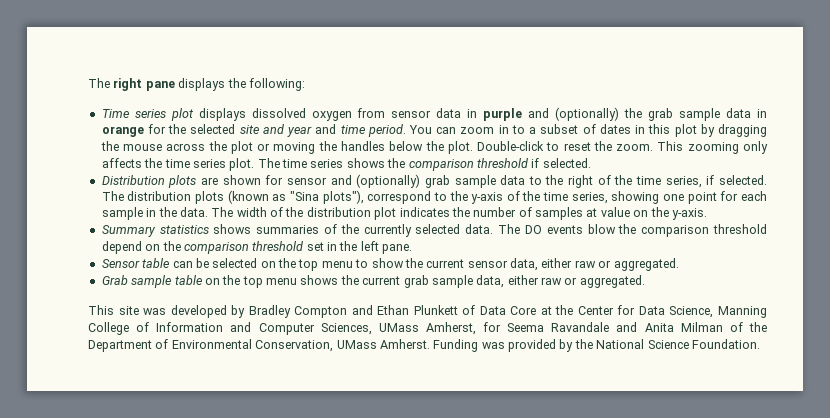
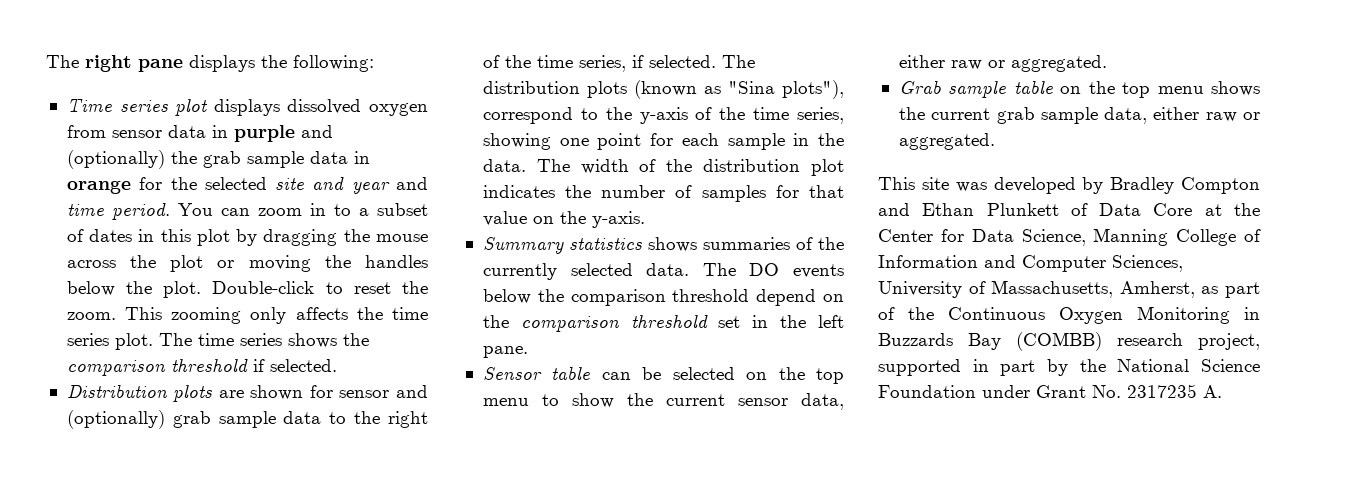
[586,208,598,217] at -> [775,185,844,198] for that
[587,224,616,234] blow -> [482,289,531,304] below
[378,322,767,335] [88,339,760,352] UMass Amherst, for Seema Ravandale and Anita Milman of the Department of Environmental Conservation, UMass Amherst. Funding was provided by the National Science Foundation. -> [878,280,1260,298] [878,306,1260,324] [878,332,1260,351] [878,359,1260,376] [878,384,1222,398] University of Massachusetts, Amherst, as part of the Continuous Oxygen Monitoring in Buzzards Bay (COMBB) research project, supported in part by the National Science Foundation under Grant No. 2317235 A.

